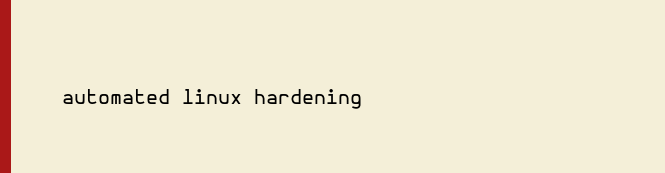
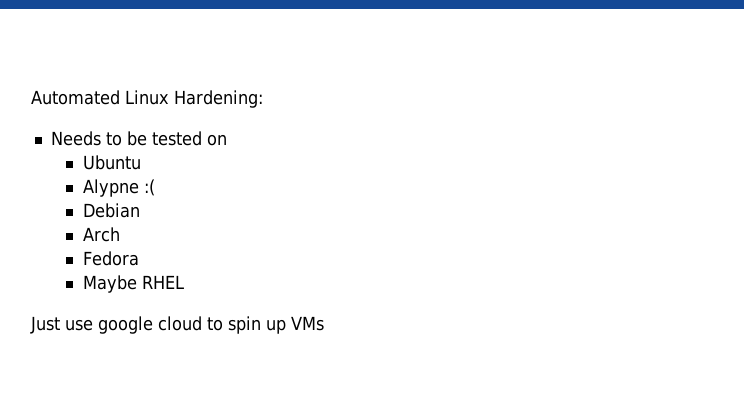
[62,89,362,109] automated linux hardening -> [31,90,263,108] [50,131,227,146] [82,155,141,170] [82,179,155,197] [82,203,140,218] [82,227,120,242] [82,251,139,266] [82,275,184,293] [30,316,324,334] Automated Linux Hardening: // Needs to be tested on // Ubuntu // Alypne :( // Debian // Arch // Fedora // Maybe RHEL // Just use google cloud to spin up VMs

